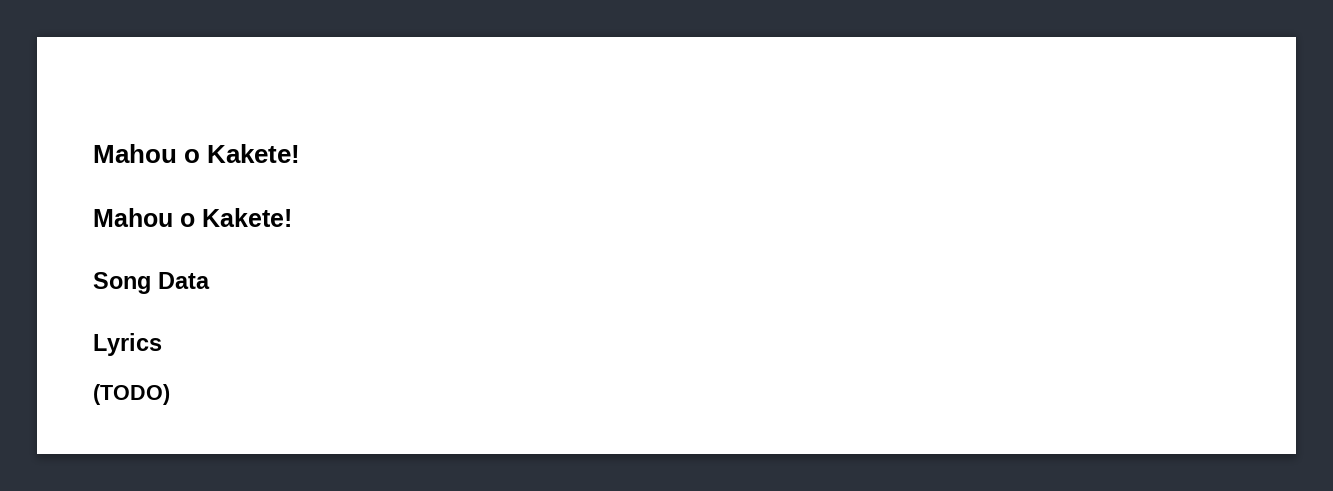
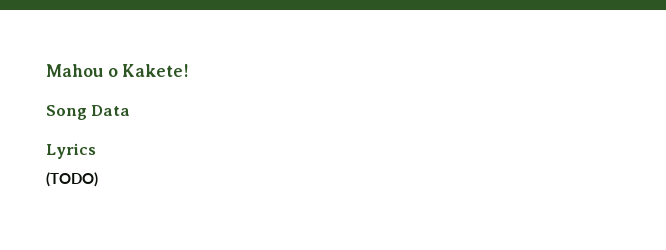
[93,144,301,163] [93,208,292,227] Mahou o Kakete! // Mahou o Kakete! -> [46,64,190,77] Mahou o Kakete!

